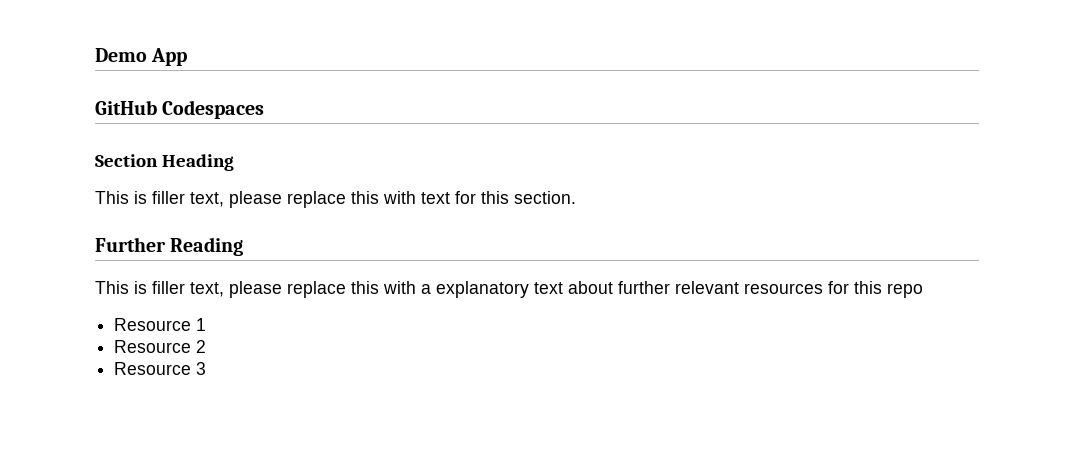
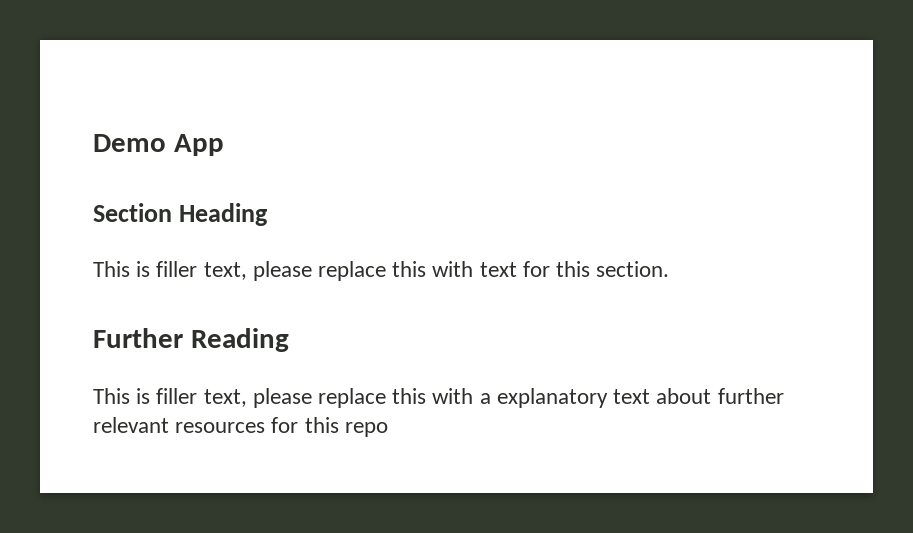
[95,100,265,119] // GitHub Codespaces -> (224, 145) none
[114,318,207,331] [114,340,207,353] [114,362,207,375] // Resource 1 // Resource 2 // Resource 3 -> (388, 429) none

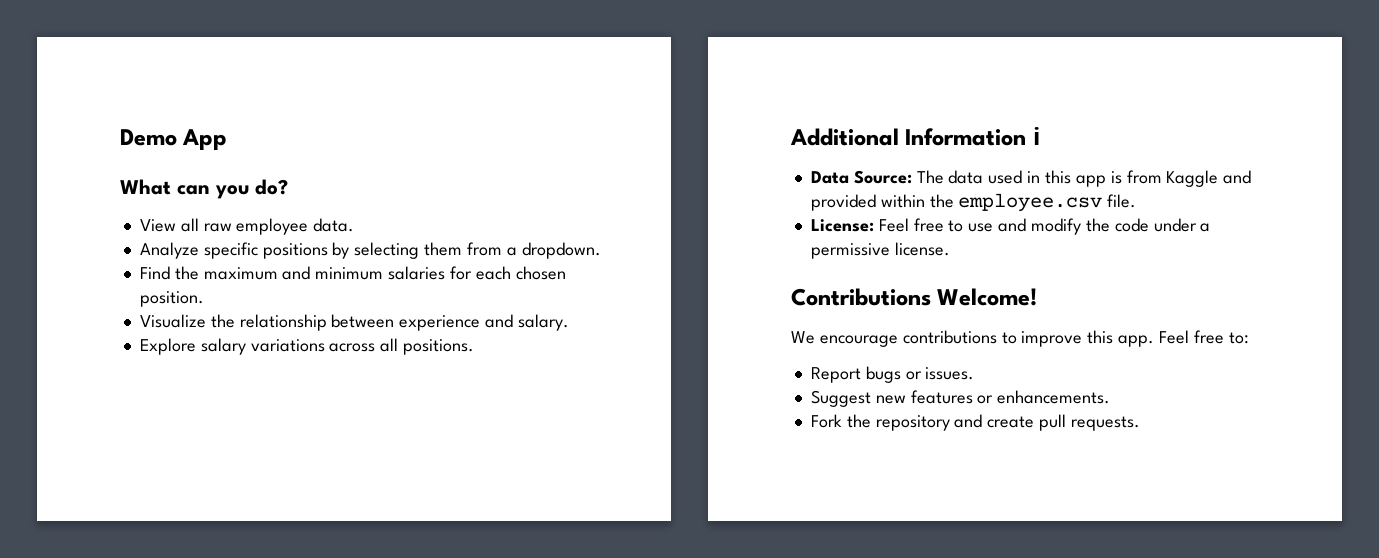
[93,203,269,226] [93,261,670,281] [93,328,289,352] [93,388,784,408] [93,417,388,437] Section Heading // This is filler text, please replace this with text for this section. // Further Reading // This is filler text, please replace this with a explanatory text about further relevant resources for this repo -> [120,179,288,199] [139,218,355,235] [139,242,601,259] [139,266,566,280] [139,291,204,307] [139,314,569,331] [139,338,475,355] [790,127,1040,146] [810,170,1252,187] [810,193,1137,212] [810,218,1211,235] [810,242,950,259] [791,288,1038,306] [791,330,1249,347] [810,366,975,383] [810,390,1111,407] [810,414,1140,431] What can you do? // View all raw employee data. // Analyze specific positions by selecting them from a dropdown. // Find the maximum and minimum salaries for each chosen position. // Visualize the relationship between experience and salary. // Explore salary variations across all positions. // Additional Information ℹ // Data Source: The data used in this app is from Kaggle and provided within the employee.csv file. // License: Feel free to use and modify the code under a permissive license. // Contributions Welcome! // We encourage contributions to improve this app. Feel free to: // Report bugs or issues. // Suggest new features or enhancements. // Fork the repository and create pull requests.

